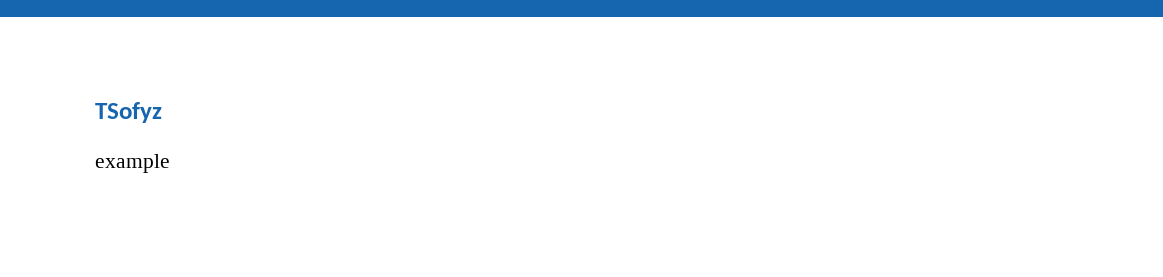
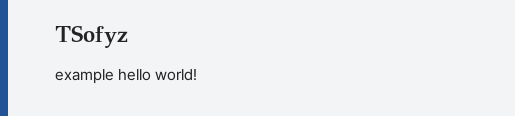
(170, 163) none -> [118,69,198,81] hello world!

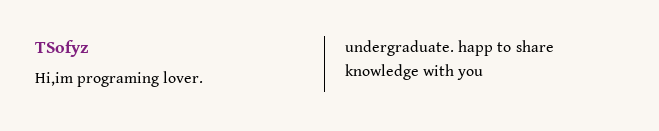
[55,69,198,84] example hello world! -> [35,71,204,87] [345,40,554,56] [345,64,484,80] Hi,im programing lover. undergraduate. happ to share knowledge with you

